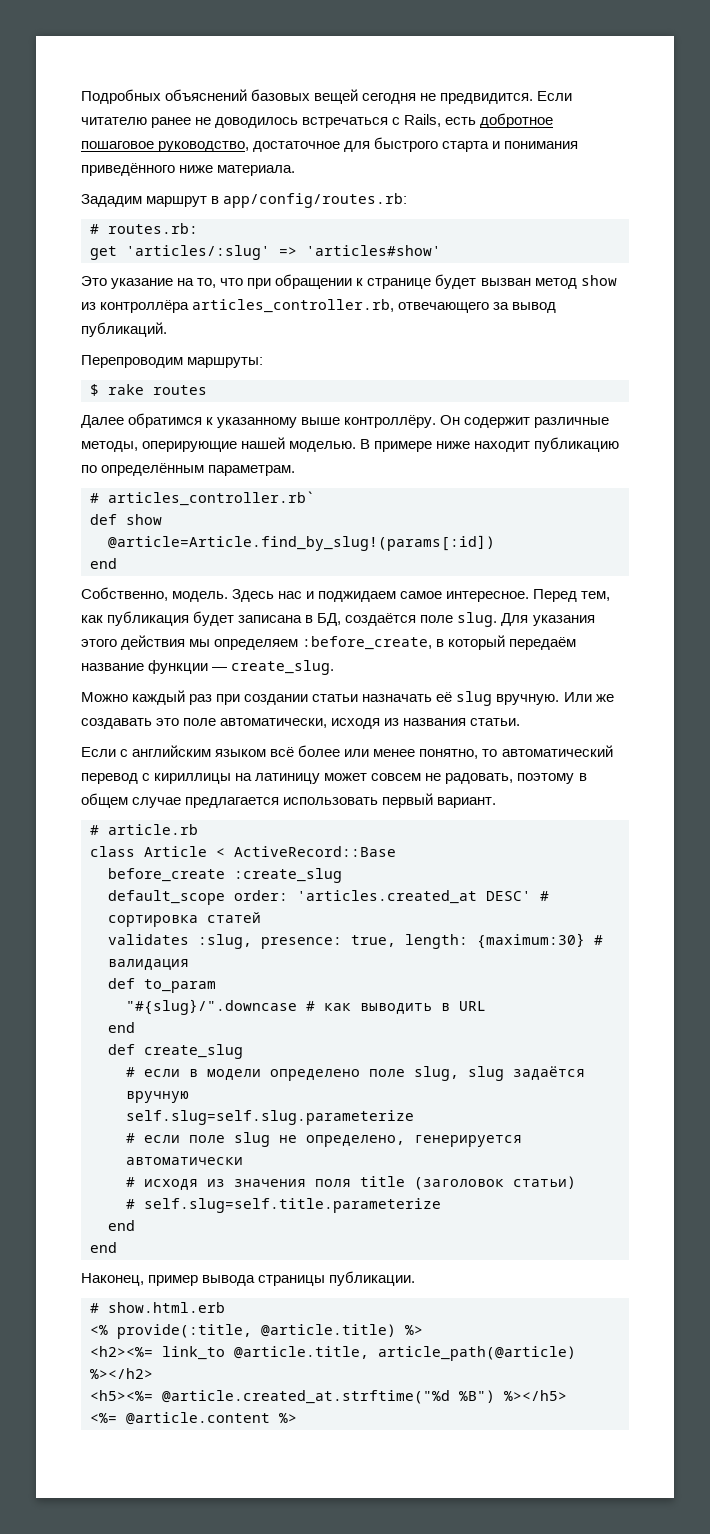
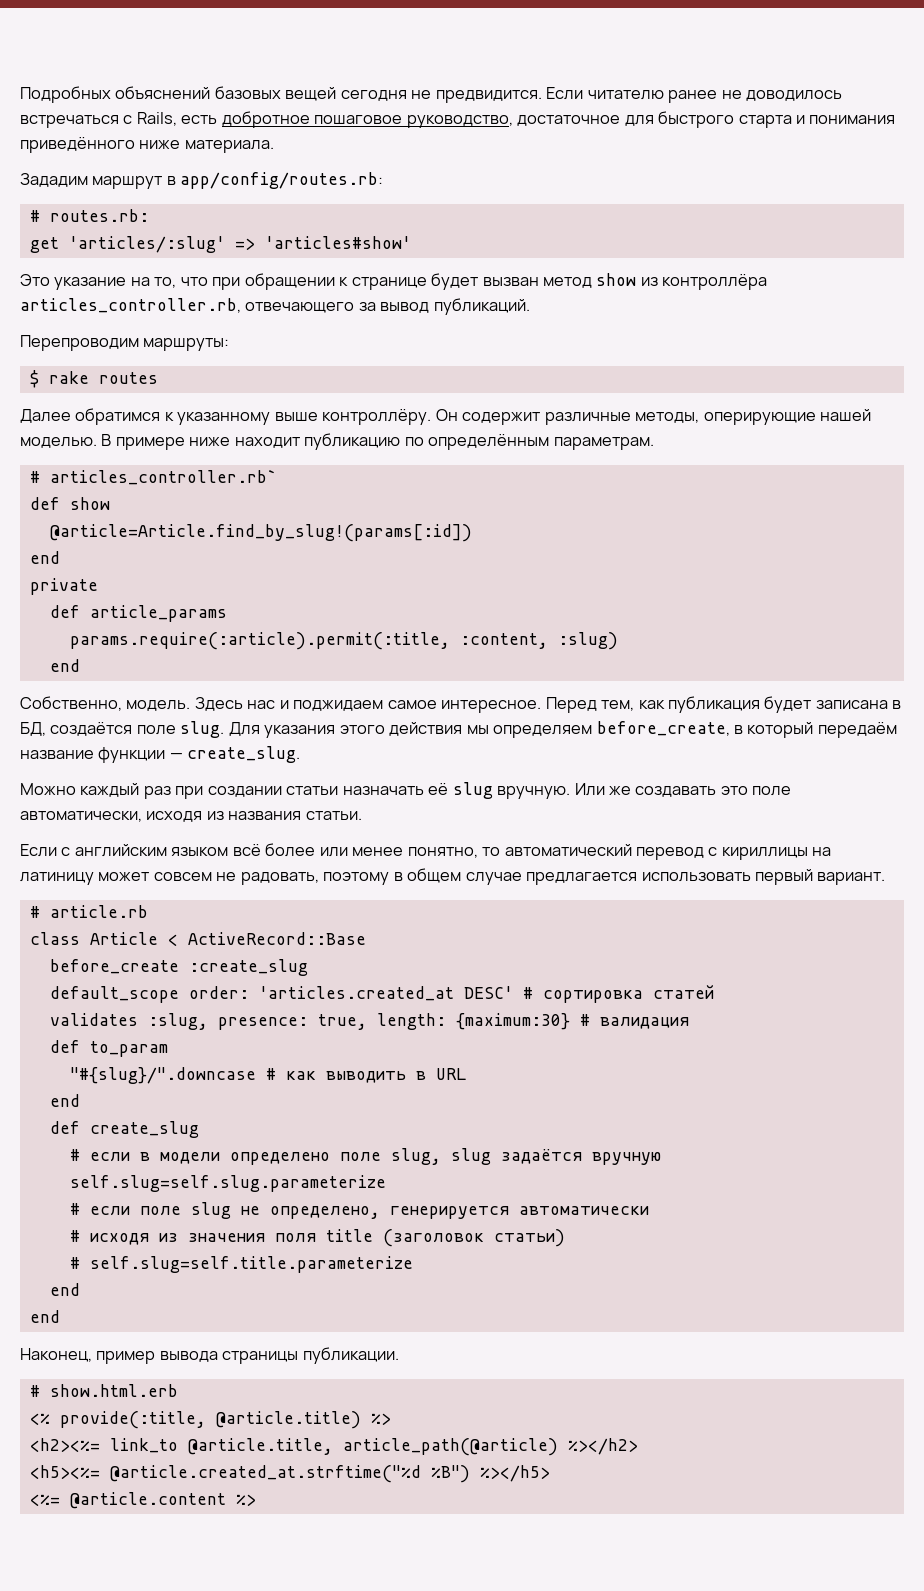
(117, 563) none -> [29,578,98,595] [49,605,227,622] [69,632,618,650] [49,659,80,672] // private // def article_params // params.require(:article).permit(:title, :content, :slug) // end
[302,636,433,650] :before_create, -> [596,721,730,736] before_create,

